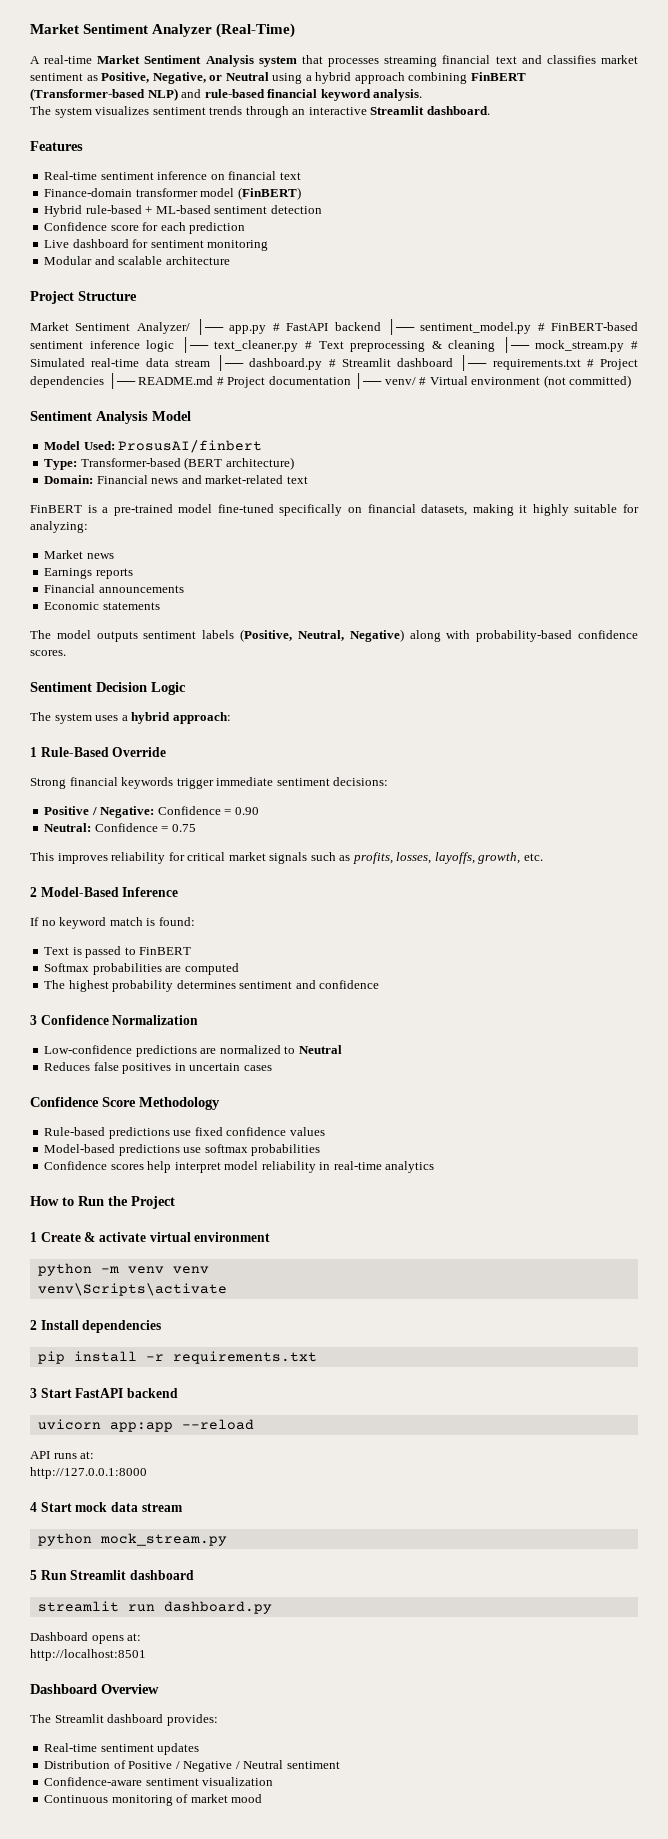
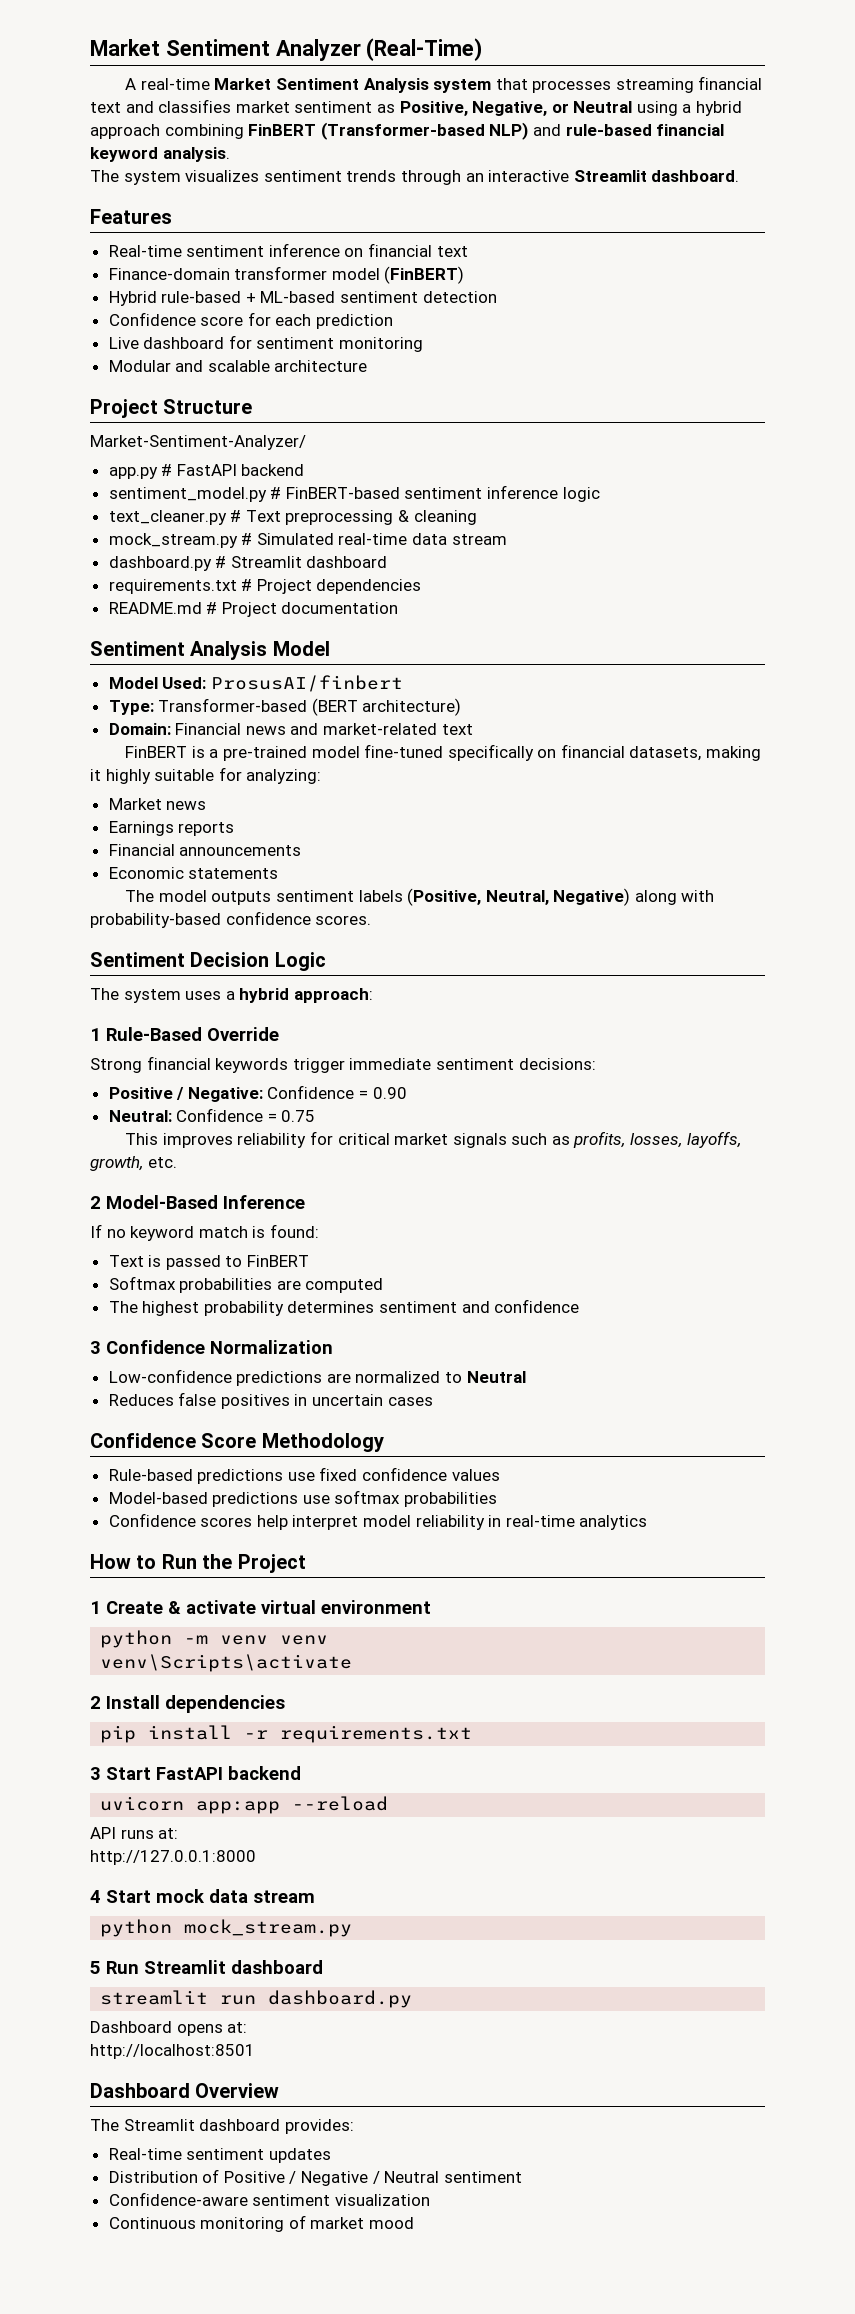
[30,319,225,335] Market Sentiment Analyzer/ │── -> [90,435,306,450] Market-Sentiment-Analyzer/ //
[386,319,415,335] │── -> (305, 470) //
[180,337,209,353] │── -> (600, 494) //
[501,337,530,353] │── -> (477, 517) //
[216,355,244,371] │── -> (507, 539) //
[459,355,488,371] │── -> (388, 562) //
[107,373,136,389] │── -> (422, 586) //
[354,373,632,389] │── venv/ # Virtual environment (not committed) -> (399, 608) none

